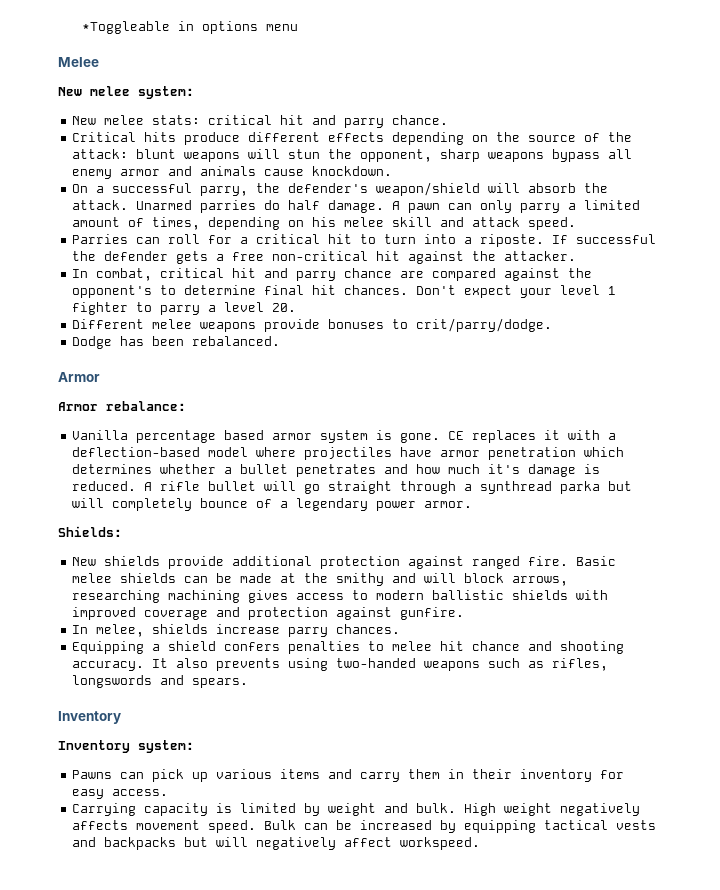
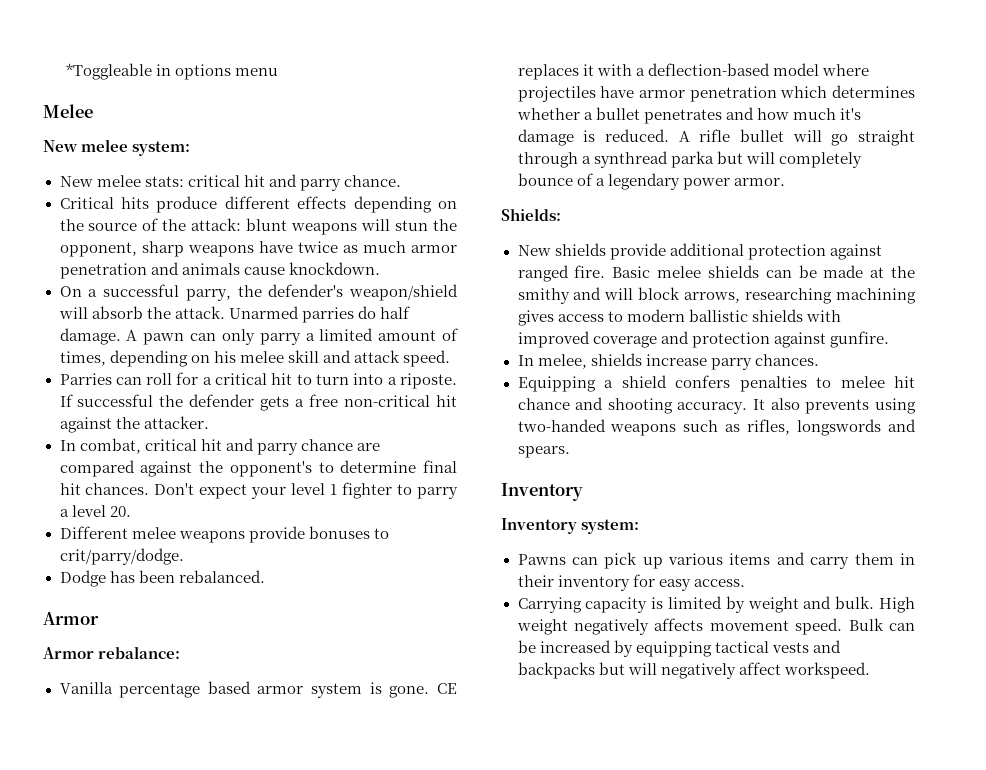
[552,149,633,162] [72,169,161,179] bypass all enemy armor -> [258,241,457,253] [59,263,147,279] have twice as much armor penetration

